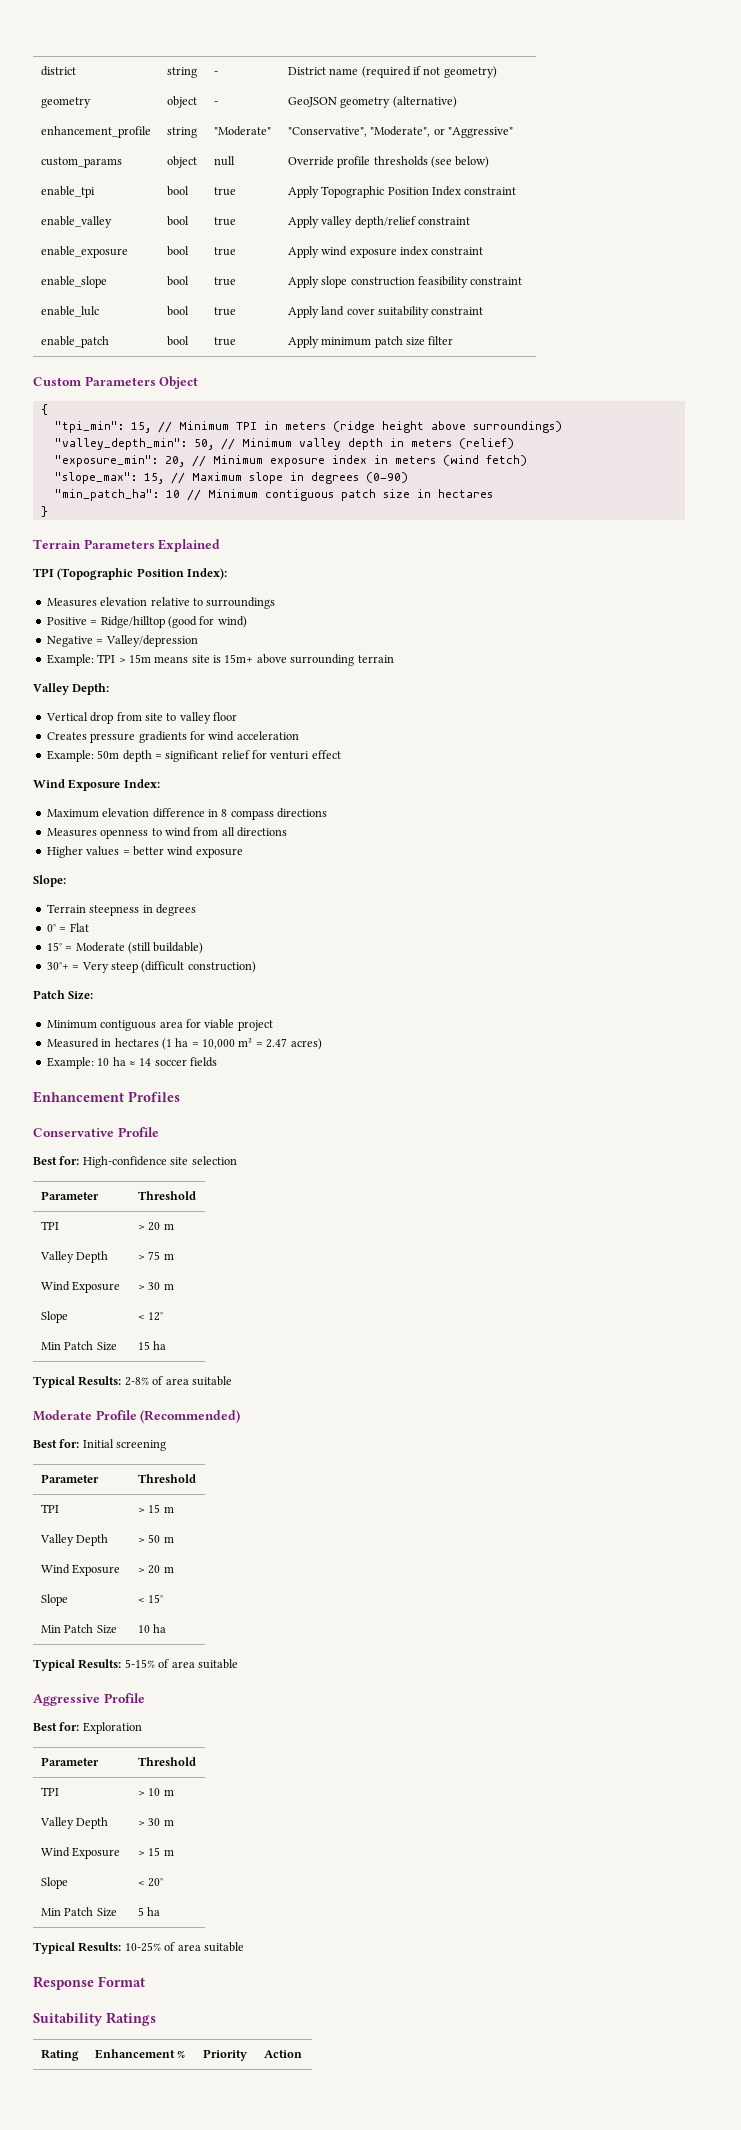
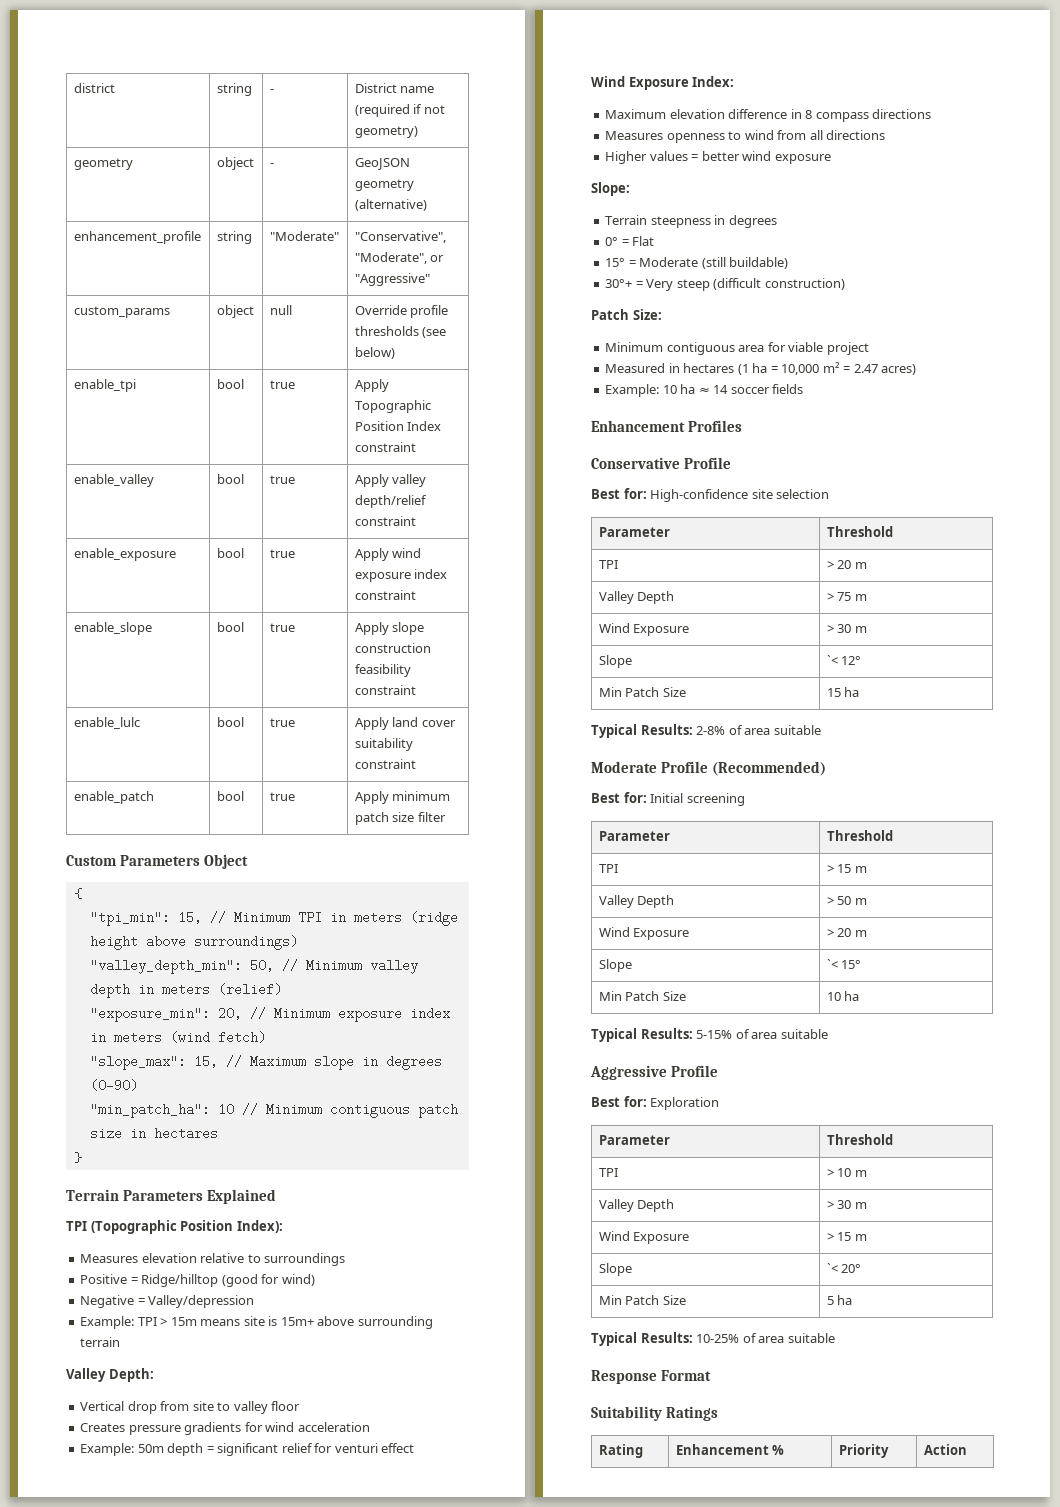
[137,1315,145,1320] < -> [826,655,838,665] `<
[137,1598,145,1603] < -> [826,959,838,969] `<
[137,1881,145,1886] < -> [826,1263,838,1273] `<

